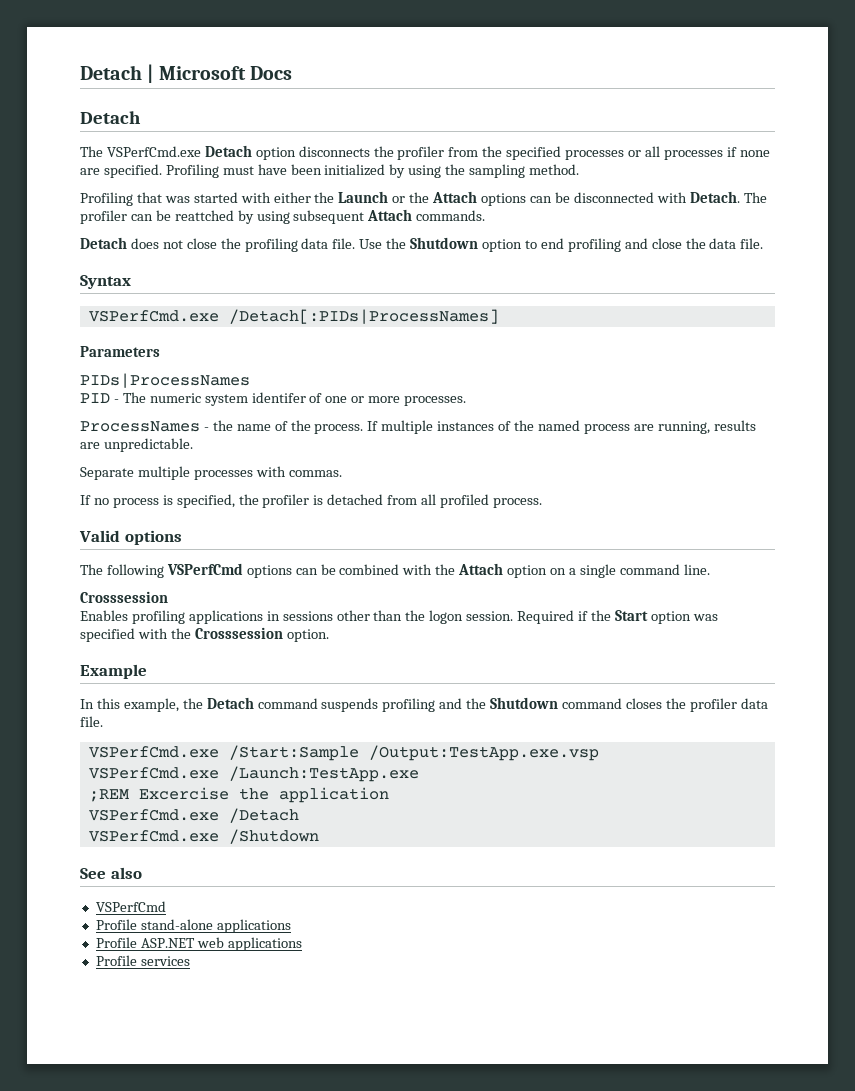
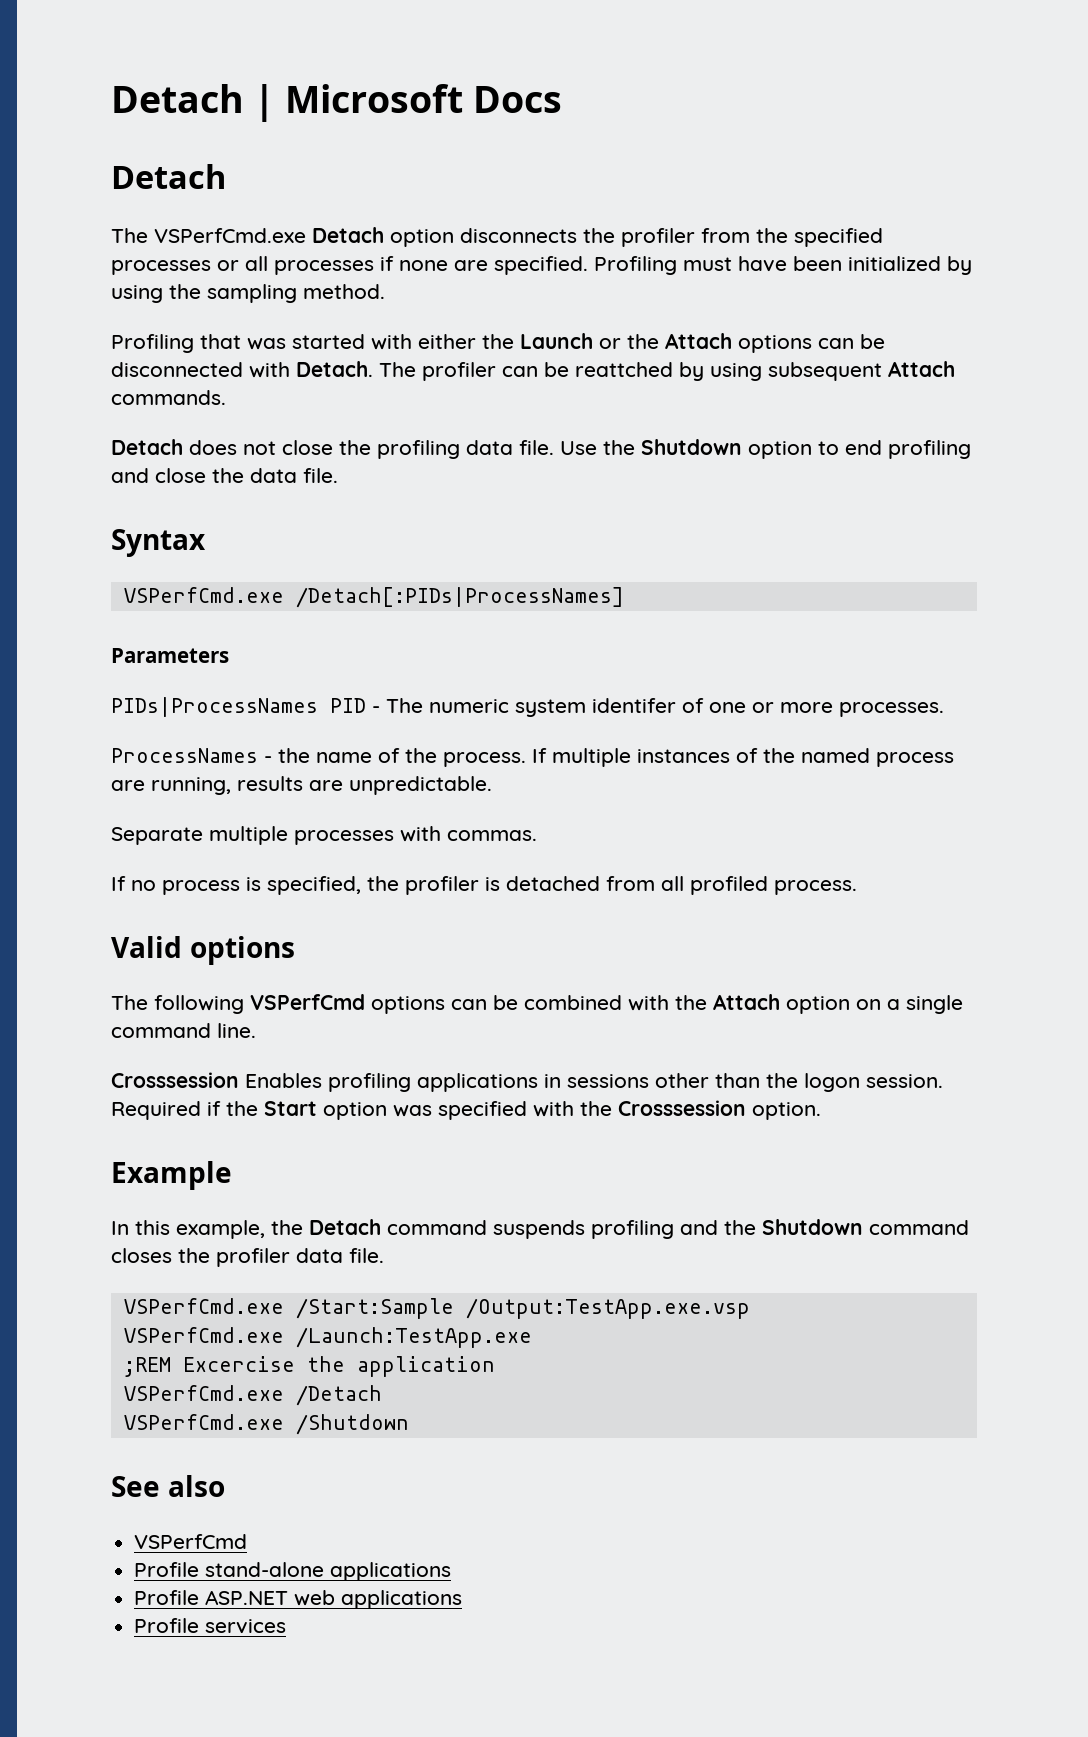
(250, 380) // -> (318, 707) none
(168, 597) // -> (239, 1080) none

